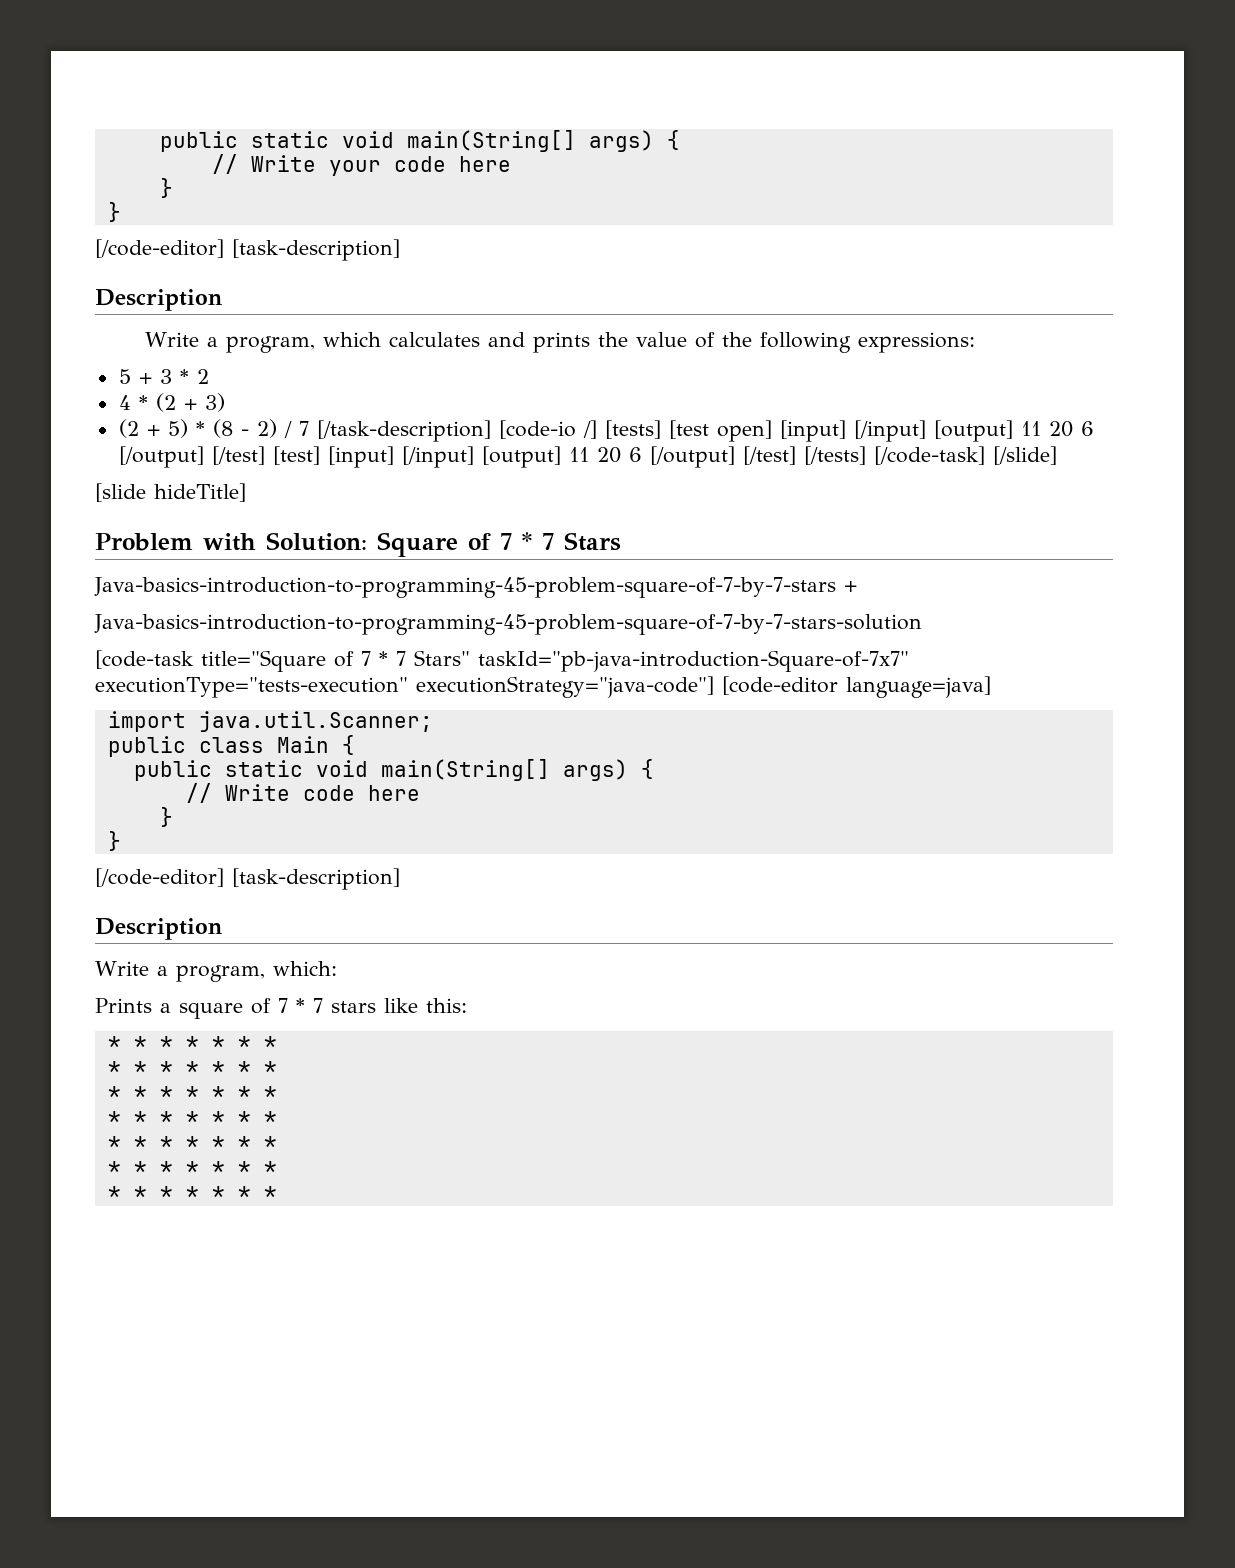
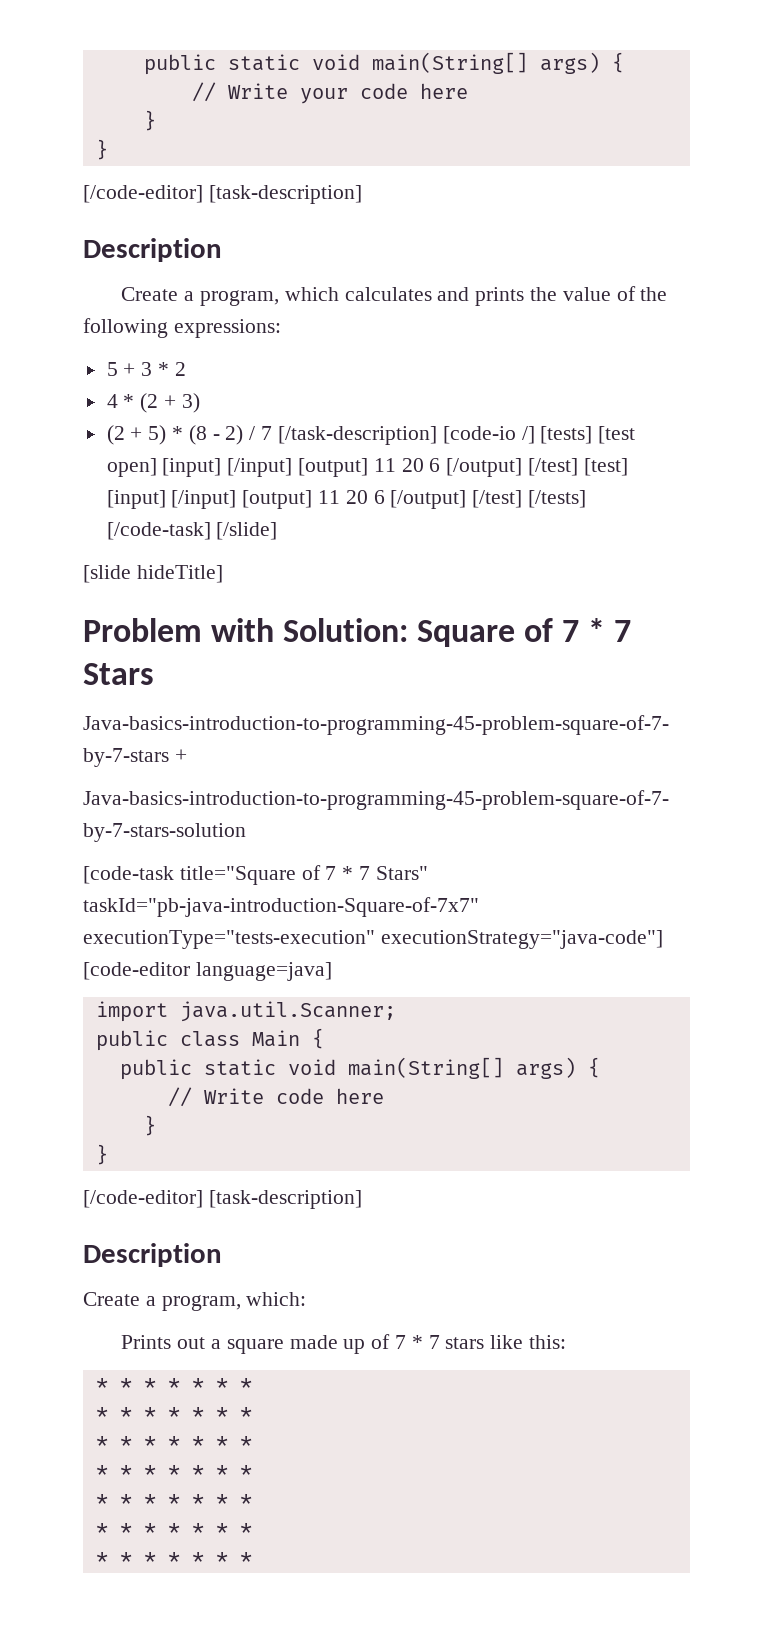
[145,332,200,347] Write -> [121,287,179,301] Create
[95,961,149,976] Write -> [83,1292,140,1306] Create
(152, 1005) none -> [177,1337,206,1349] out
(243, 1010) none -> [289,1335,366,1354] made up

